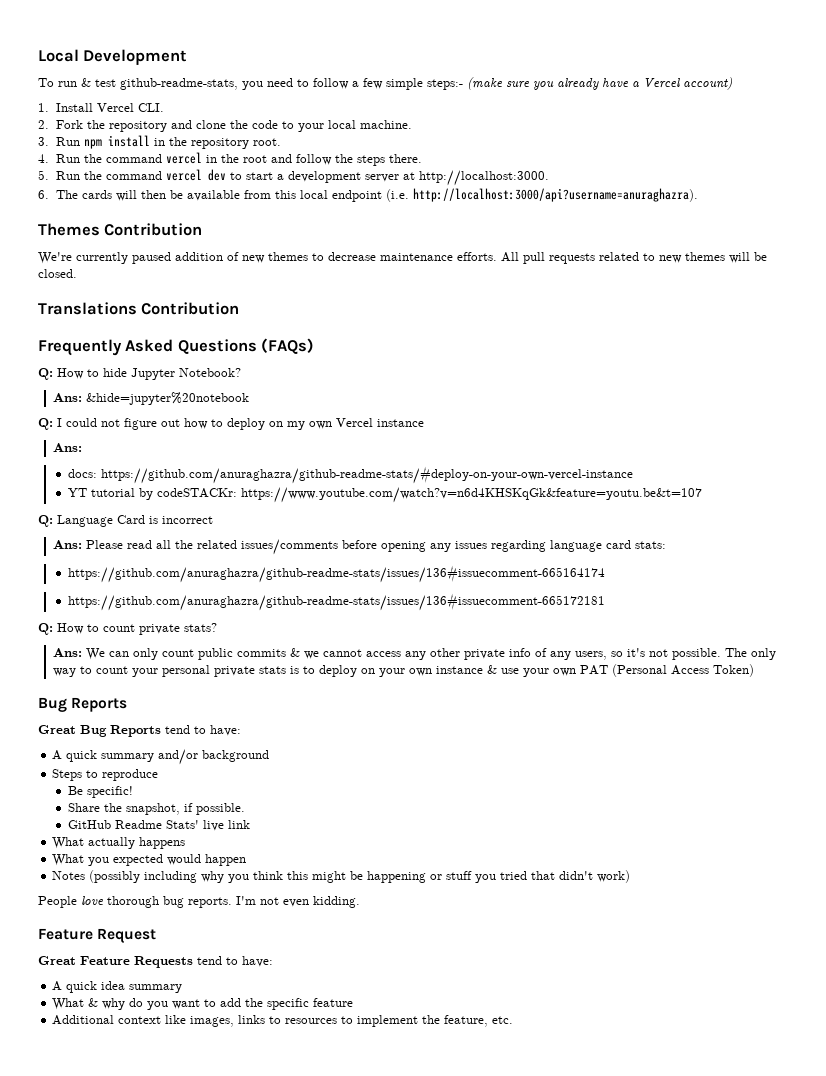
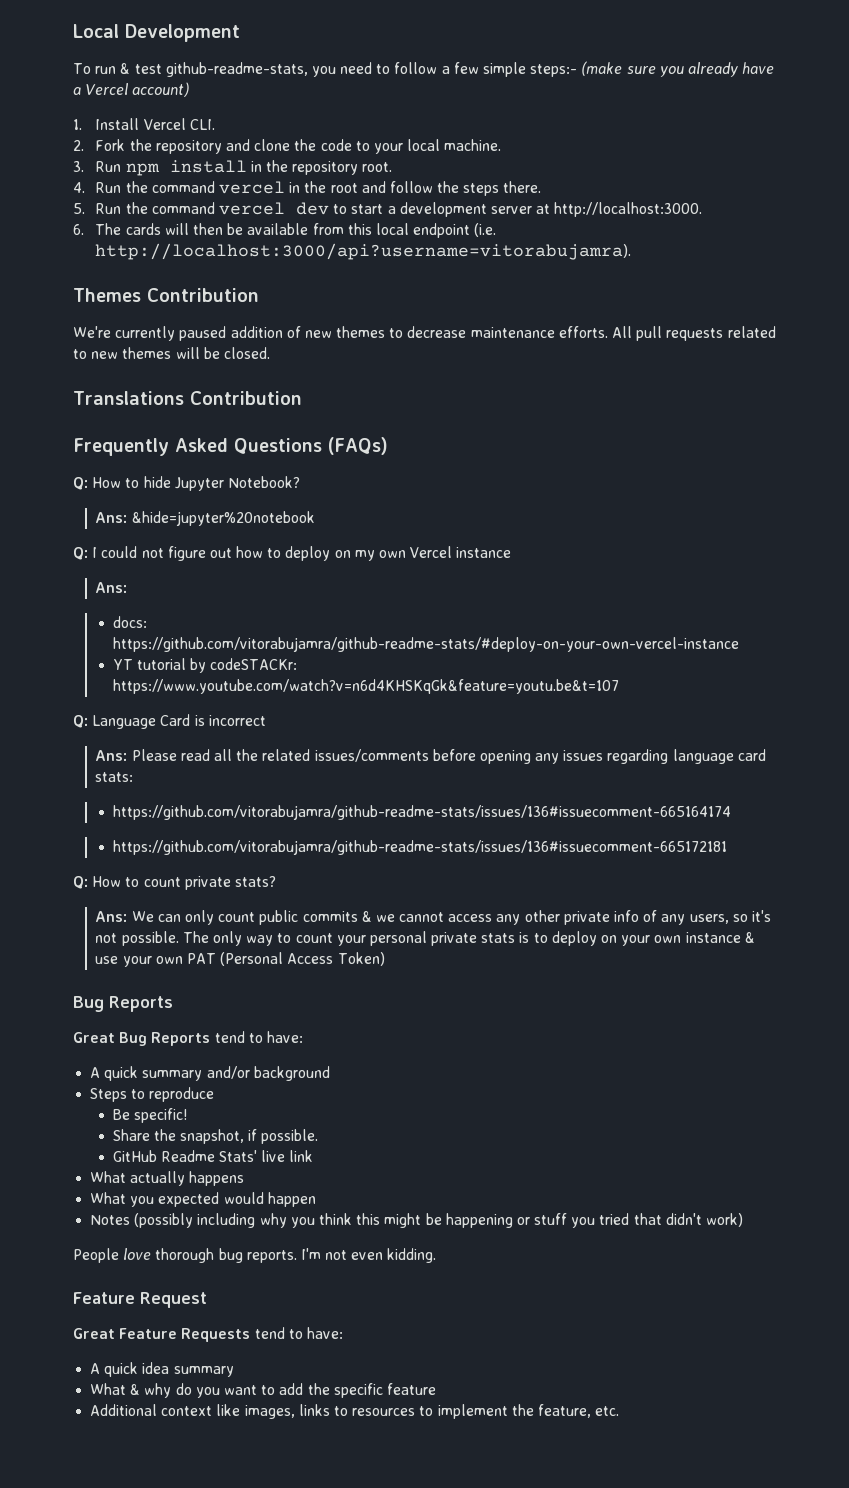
[412,188,698,202] http://localhost:3000/api?username=anuraghazra). -> [95,243,632,260] http://localhost:3000/api?username=vitorabujamra).
[100,466,633,484] https://github.com/anuraghazra/github-readme-stats/#deploy-on-your-own-vercel-instance -> [112,637,740,652] https://github.com/vitorabujamra/github-readme-stats/#deploy-on-your-own-vercel-instance
[67,565,605,583] [67,593,605,611] https://github.com/anuraghazra/github-readme-stats/issues/136#issuecomment-665164174 // https://github.com/anuraghazra/github-readme-stats/issues/136#issuecomment-665172181 -> [112,805,732,820] [112,840,728,855] https://github.com/vitorabujamra/github-readme-stats/issues/136#issuecomment-665164174 // https://github.com/vitorabujamra/github-readme-stats/issues/136#issuecomment-665172181

